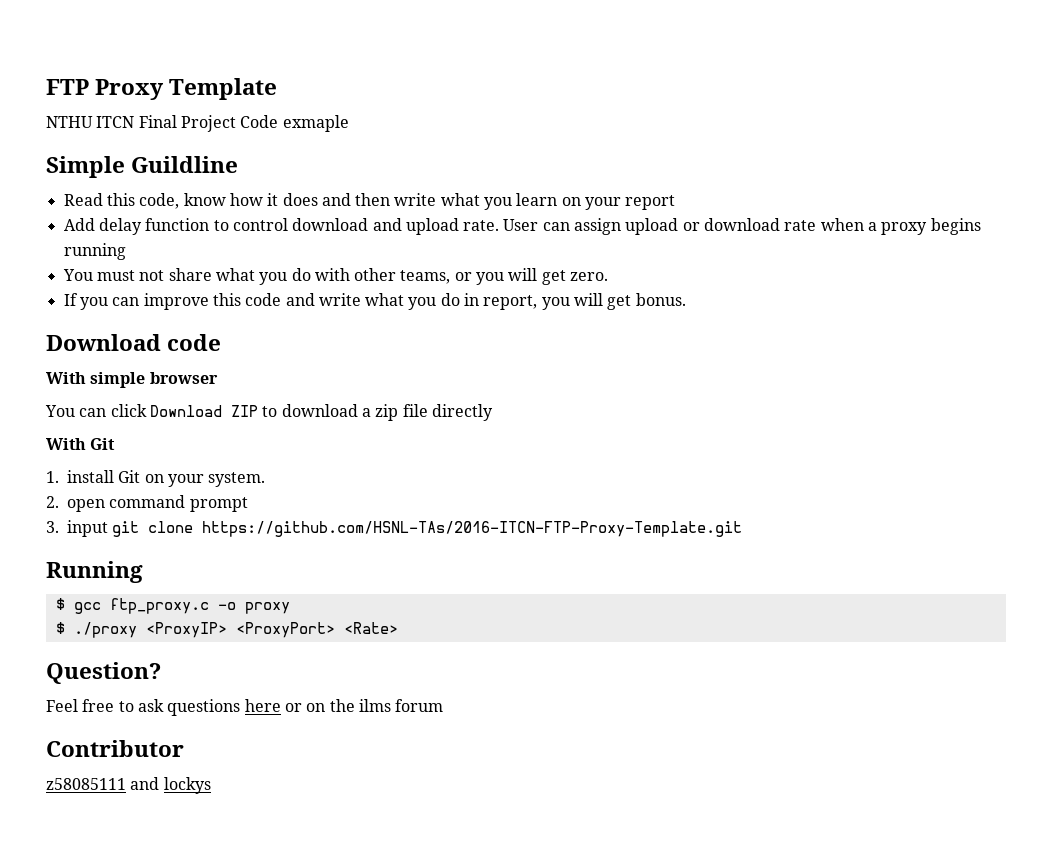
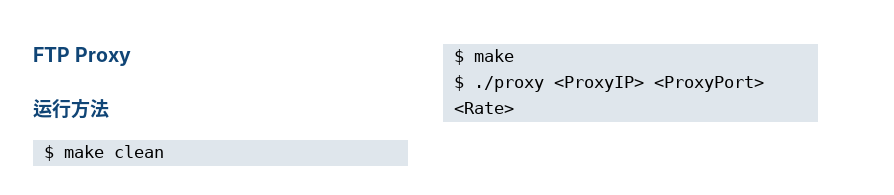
[169,78,278,100] [46,115,349,132] [46,156,239,178] [63,193,676,210] [63,218,981,235] [63,243,126,260] [62,268,609,285] [63,293,686,310] [46,334,222,351] [46,372,218,388] [45,404,493,421] [46,438,116,450] [46,470,266,487] [46,495,248,512] [46,520,743,537] [46,561,143,583] [55,598,290,614] Template // NTHU ITCN Final Project Code exmaple // Simple Guildline // Read this code, know how it does and then write what you learn on your report // Add delay function to control download and upload rate. User can assign upload or download rate when a proxy begins running // You must not share what you do with other teams, or you will get zero. // If you can improve this code and write what you do in report, you will get bonus. // Download code // With simple browser // You can click Download ZIP to download a zip file directly // With Git // 1. install Git on your system. // 2. open command prompt // 3. input git clone https://github.com/HSNL-TAs/2016-ITCN-FTP-Proxy-Template.git // Running // $ gcc ftp_proxy.c -o proxy -> [33,98,109,119] [43,145,164,161] [453,49,514,65] // 运行方法 // $ make clean // $ make
[46,662,161,684] [46,699,444,716] [46,740,184,757] [46,777,211,794] // Question? // Feel free to ask questions here or on the ilms forum // Contributor // z58085111 and lockys -> (514, 108) none

